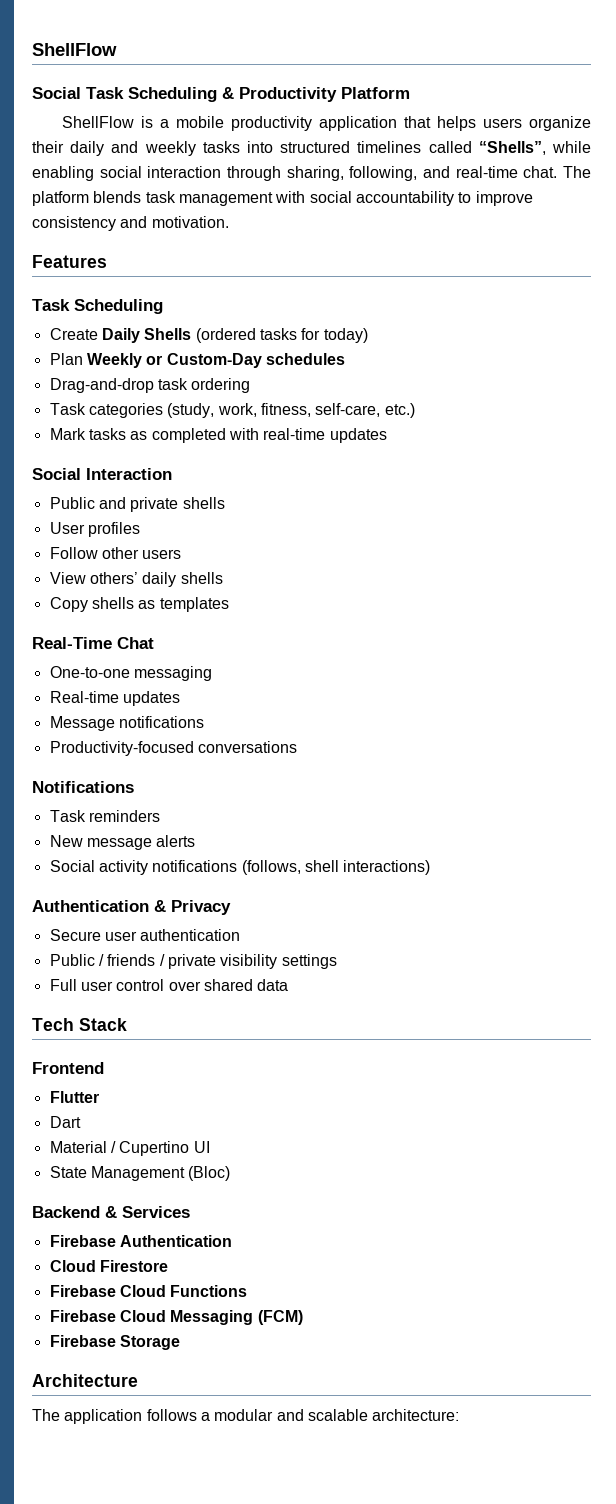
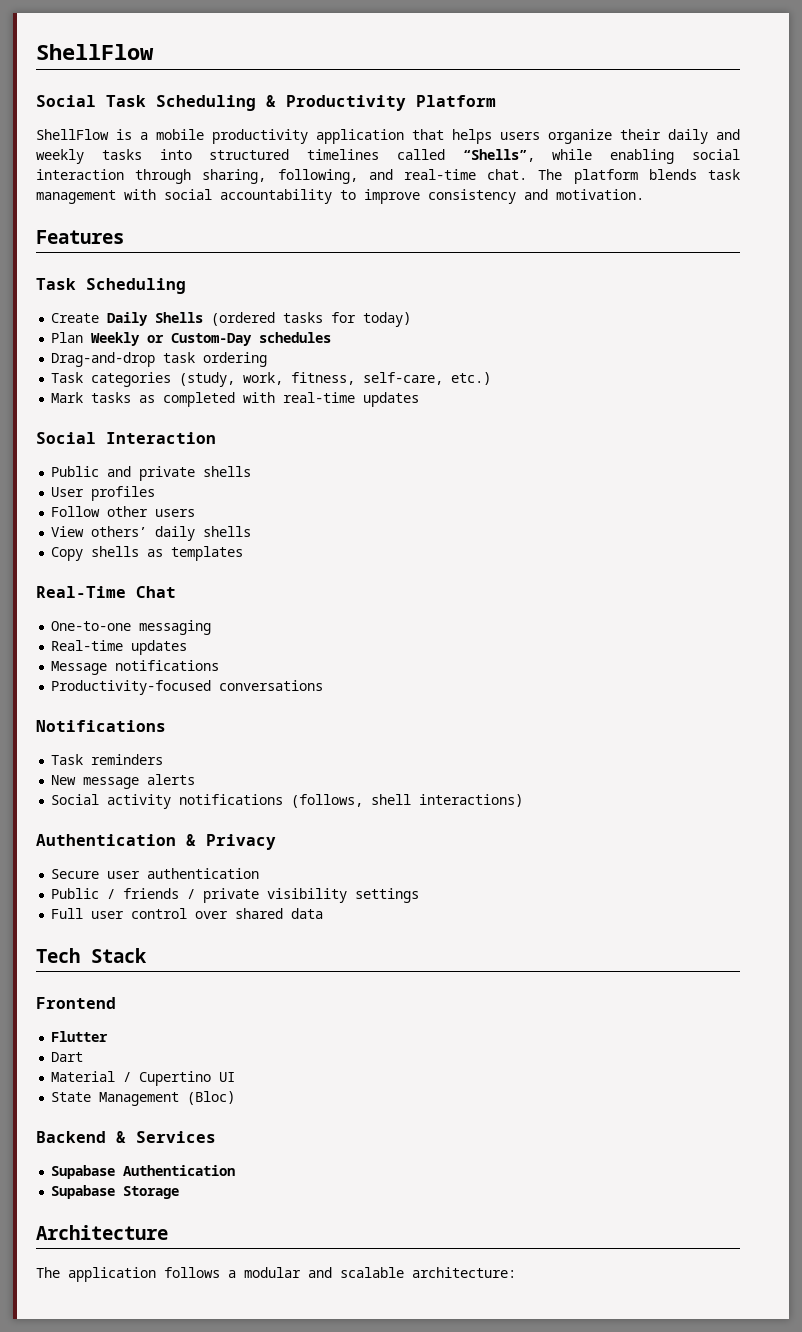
[49,1235,116,1247] Firebase -> [51,1165,116,1179] Supabase
[49,1260,168,1272] [49,1285,248,1297] [49,1310,303,1325] [49,1335,116,1347] Cloud Firestore // Firebase Cloud Functions // Firebase Cloud Messaging (FCM) // Firebase -> [51,1185,116,1199] Supabase

